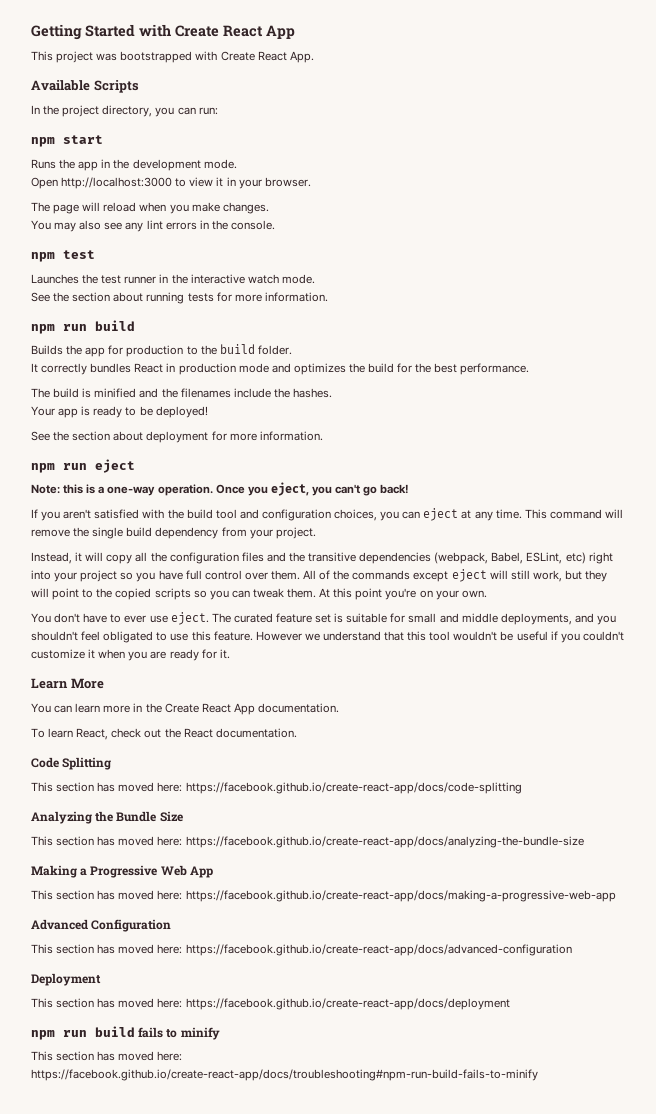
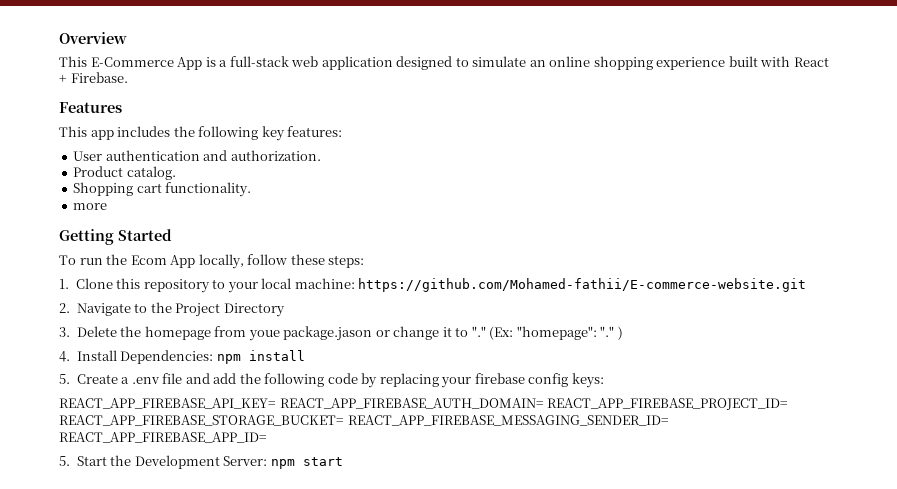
[31,24,295,40] [31,51,314,63] [31,80,139,93] [31,105,218,117] [31,135,103,147] [31,159,237,171] [31,177,311,189] [31,202,269,214] [31,220,275,232] [31,250,95,262] [31,274,315,284] [31,292,328,304] [31,320,135,334] [31,344,292,357] [31,363,530,375] [31,388,332,398] [31,406,208,418] [31,431,323,443] [31,459,135,473] [31,482,410,496] [31,508,623,521] [31,527,316,539] [31,552,613,564] [31,569,608,582] [31,588,487,600] [31,612,616,625] [31,631,624,643] [31,649,230,661] [31,678,104,689] [31,703,339,715] [31,728,297,740] [31,757,112,770] [31,782,522,794] [31,811,183,824] [31,836,584,848] [31,865,213,878] [31,890,616,902] [31,919,172,932] [31,944,572,956] [31,973,101,986] [31,998,510,1010] [31,1026,220,1040] [31,1051,183,1061] [31,1069,538,1081] Getting Started with Create React App // This project was bootstrapped with Create React App. // Available Scripts // In the project directory, you can run: // npm start // Runs the app in the development mode. // Open http://localhost:3000 to view it in your browser. // The page will reload when you make changes. // You may also see any lint errors in the console. // npm test // Launches the test runner in the interactive watch mode. // See the section about running tests for more information. // npm run build // Builds the app for production to the build folder. // It correctly bundles React in production mode and optimizes the build for the best performance. // The build is minified and the filenames include the hashes. // Your app is ready to be deployed! // See the section about deployment for more information. // npm run eject // Note: this is a one-way operation. Once you eject, you can't go back! // If you aren't satisfied with the build tool and configuration choices, you can eject at any time. This command will remove the single build dependency from your project. // Instead, it will copy all the configuration files and the transitive dependencies (webpack, Babel, ESLint, etc) right into your project so you have full control over them. All of the commands except eject will still work, but they will point to the copied scripts so you can tweak them. At this point you're on your own. // You don't have to ever use eject. The curated feature set is suitable for small and middle deployments, and you shouldn't feel obligated to use this feature. However we understand that this tool wouldn't be useful if you couldn't customize it when you are ready for it. // Learn More // You can learn more in the Create React App documentation. // To learn React, check out the React documentation. // Code Splitting // This section has moved here: https://facebook.github.io/create-react-app/docs/code-splitting // Analyzing the Bundle Size // This section has moved here: https://facebook.github.io/create-react-app/docs/analyzing-the-bundle-size // Making a Progressive Web App // This section has moved here: https://facebook.github.io/create-react-app/docs/making-a-progressive-web-app // Advanced Configuration // This section has moved here: https://facebook.github.io/create-react-app/docs/advanced-configuration // Deployment // This section has moved here: https://facebook.github.io/create-react-app/docs/deployment // npm run build fails to minify // This section has moved here: https://facebook.github.io/create-react-app/docs/troubleshooting#npm-run-build-fails-to-minify -> [59,32,127,44] [59,56,829,70] [59,72,128,83] [59,102,122,113] [59,126,343,141] [73,150,321,161] [73,166,176,180] [73,182,252,197] [73,203,108,210] [59,229,172,245] [59,254,365,269] [59,278,807,293] [59,302,285,317] [59,326,623,341] [59,350,305,364] [59,373,604,388] [59,398,789,410] [59,415,669,426] [59,432,267,443] [59,455,343,469] Overview // This E-Commerce App is a full-stack web application designed to simulate an online shopping experience built with React + Firebase. // Features // This app includes the following key features: // User authentication and authorization. // Product catalog. // Shopping cart functionality. // more // Getting Started // To run the Ecom App locally, follow these steps: // 1. Clone this repository to your local machine: https://github.com/Mohamed-fathii/E-commerce-website.git // 2. Navigate to the Project Directory // 3. Delete the homepage from youe package.jason or change it to "." (Ex: "homepage": "." ) // 4. Install Dependencies: npm install // 5. Create a .env file and add the following code by replacing your firebase config keys: // REACT_APP_FIREBASE_API_KEY= REACT_APP_FIREBASE_AUTH_DOMAIN= REACT_APP_FIREBASE_PROJECT_ID= REACT_APP_FIREBASE_STORAGE_BUCKET= REACT_APP_FIREBASE_MESSAGING_SENDER_ID= REACT_APP_FIREBASE_APP_ID= // 5. Start the Development Server: npm start

